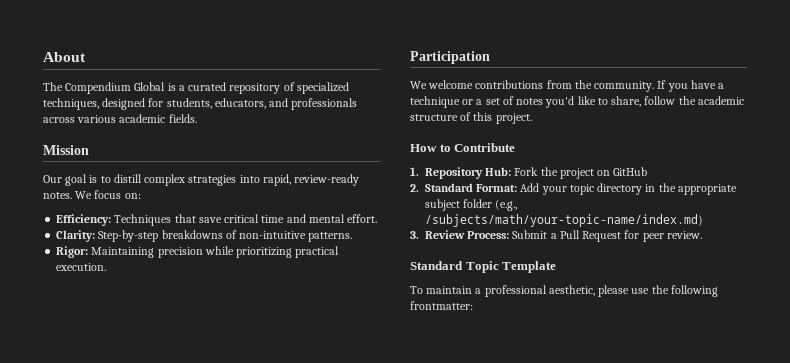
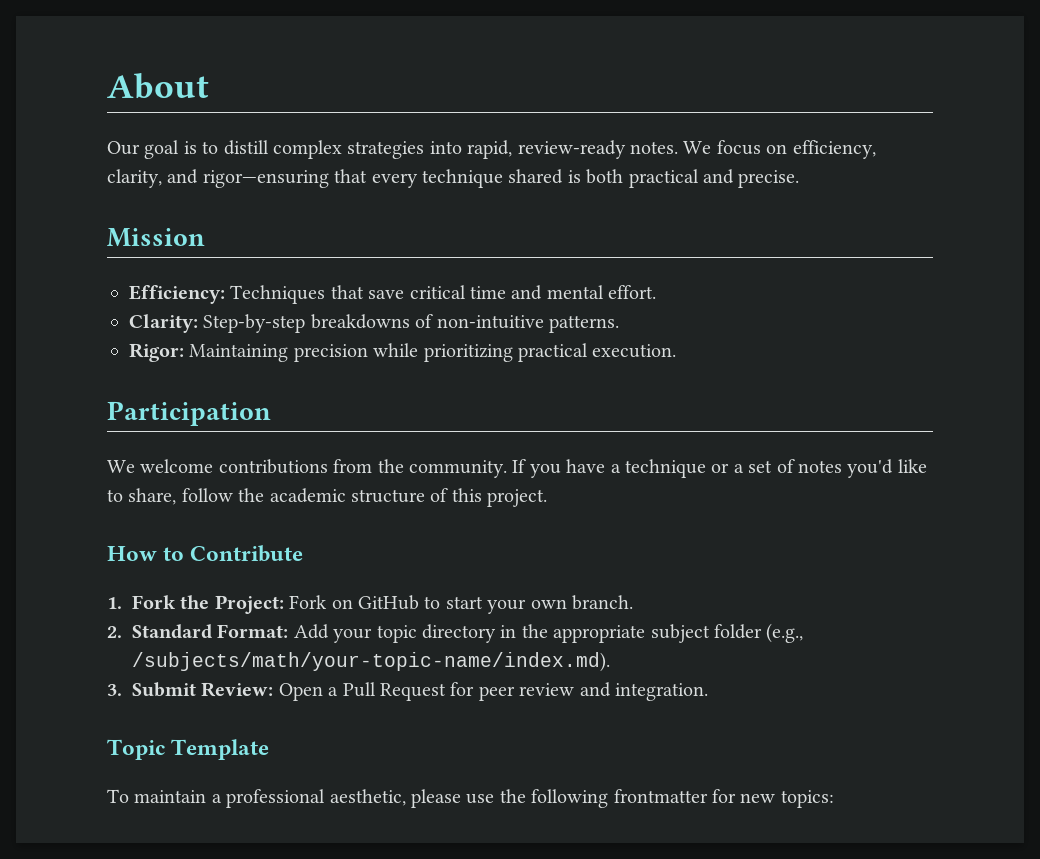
[43,82,349,94] [43,98,358,110] [43,114,197,123] [43,145,89,155] // The Compendium Global is a curated repository of specialized techniques, designed for students, educators, and professionals across various academic fields. // Mission -> (209, 86) none
[124,193,141,199] on: -> [766,140,876,159] [107,169,800,188] [107,228,205,247] on efficiency, clarity, and rigor—ensuring that every technique shared is both practical and precise. // Mission
[425,167,648,179] Repository Hub: Fork the project on GitHub -> [132,595,633,614] Fork the Project: Fork on GitHub to start your own branch.
[425,214,703,227] /subjects/math/your-topic-name/index.md) -> [132,652,610,672] /subjects/math/your-topic-name/index.md).
[425,230,548,239] Review Process: Submit -> [132,682,323,701] Submit Review: Open
[666,231,702,239] [410,261,463,270] review. // Standard -> [519,682,708,701] review and integration. //
[410,301,473,310] frontmatter: -> [613,789,834,808] frontmatter for new topics:

